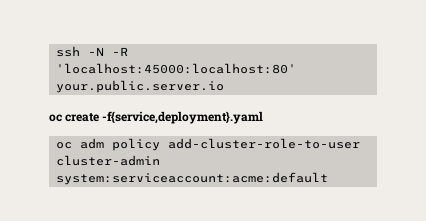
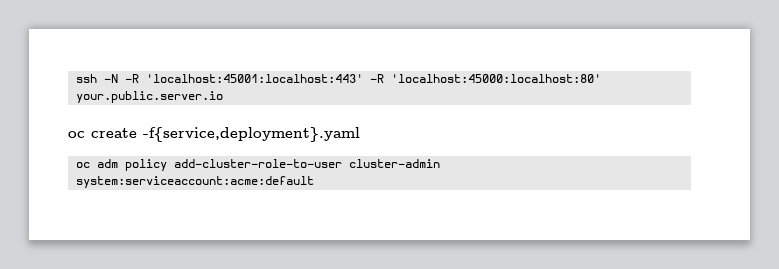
(128, 51) none -> [145,74,384,83] 'localhost:45001:localhost:443' -R

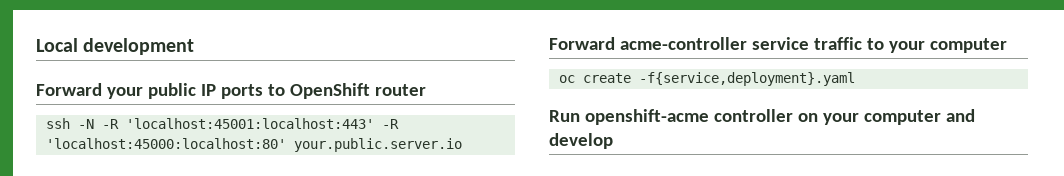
(75, 78) none -> [36,38,195,55] [36,83,426,99] Local development // Forward your public IP ports to OpenShift router //
[68,127,360,142] [75,159,440,171] [75,176,314,188] oc create -f{service,deployment}.yaml // oc adm policy add-cluster-role-to-user cluster-admin system:serviceaccount:acme:default -> [549,37,1007,53] [558,72,855,86] [549,109,975,125] [549,133,613,149] Forward acme-controller service traffic to your computer // oc create -f{service,deployment}.yaml // Run openshift-acme controller on your computer and develop

